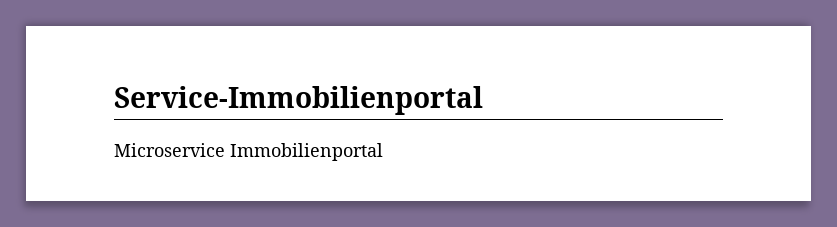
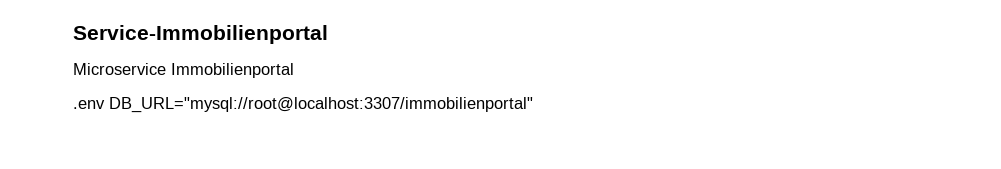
(383, 152) none -> [73,97,533,113] // .env DB_URL="mysql://root@localhost:3307/immobilienportal"

